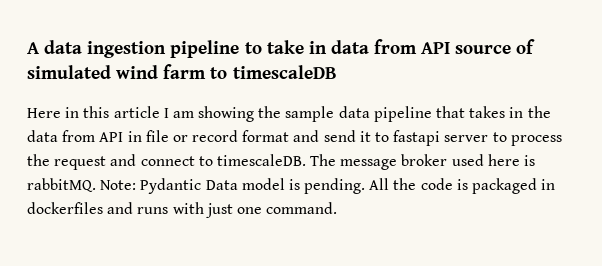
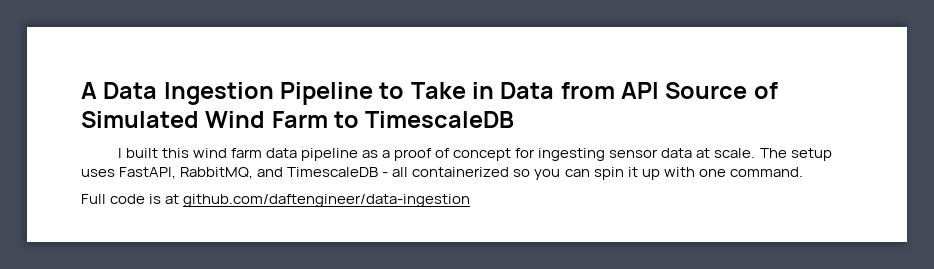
[44,39,536,58] [27,64,337,79] [27,106,551,122] [27,130,562,146] [27,154,536,170] [27,178,556,194] [27,202,338,218] data ingestion pipeline to take in data from API source of simulated wind farm to timescaleDB // Here in this article I am showing the sample data pipeline that takes in the data from API in file or record format and send it to fastapi server to process the request and connect to timescaleDB. The message broker used here is rabbitMQ. Note: Pydantic Data model is pending. All the code is packaged in dockerfiles and runs with just one command. -> [103,82,778,105] [81,111,515,128] [117,148,832,161] [81,167,803,180] [81,194,471,207] Data Ingestion Pipeline to Take in Data from API Source of Simulated Wind Farm to TimescaleDB // I built this wind farm data pipeline as a proof of concept for ingesting sensor data at scale. The setup uses FastAPI, RabbitMQ, and TimescaleDB - all containerized so you can spin it up with one command. // Full code is at github.com/daftengineer/data-ingestion

